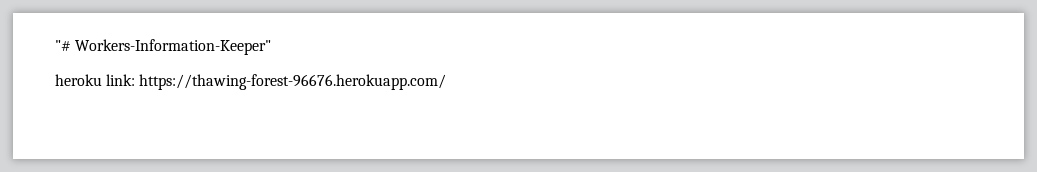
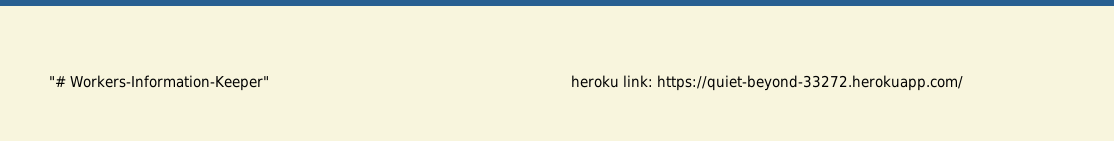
[139,74,447,90] https://thawing-forest-96676.herokuapp.com/ -> [657,75,964,91] https://quiet-beyond-33272.herokuapp.com/

